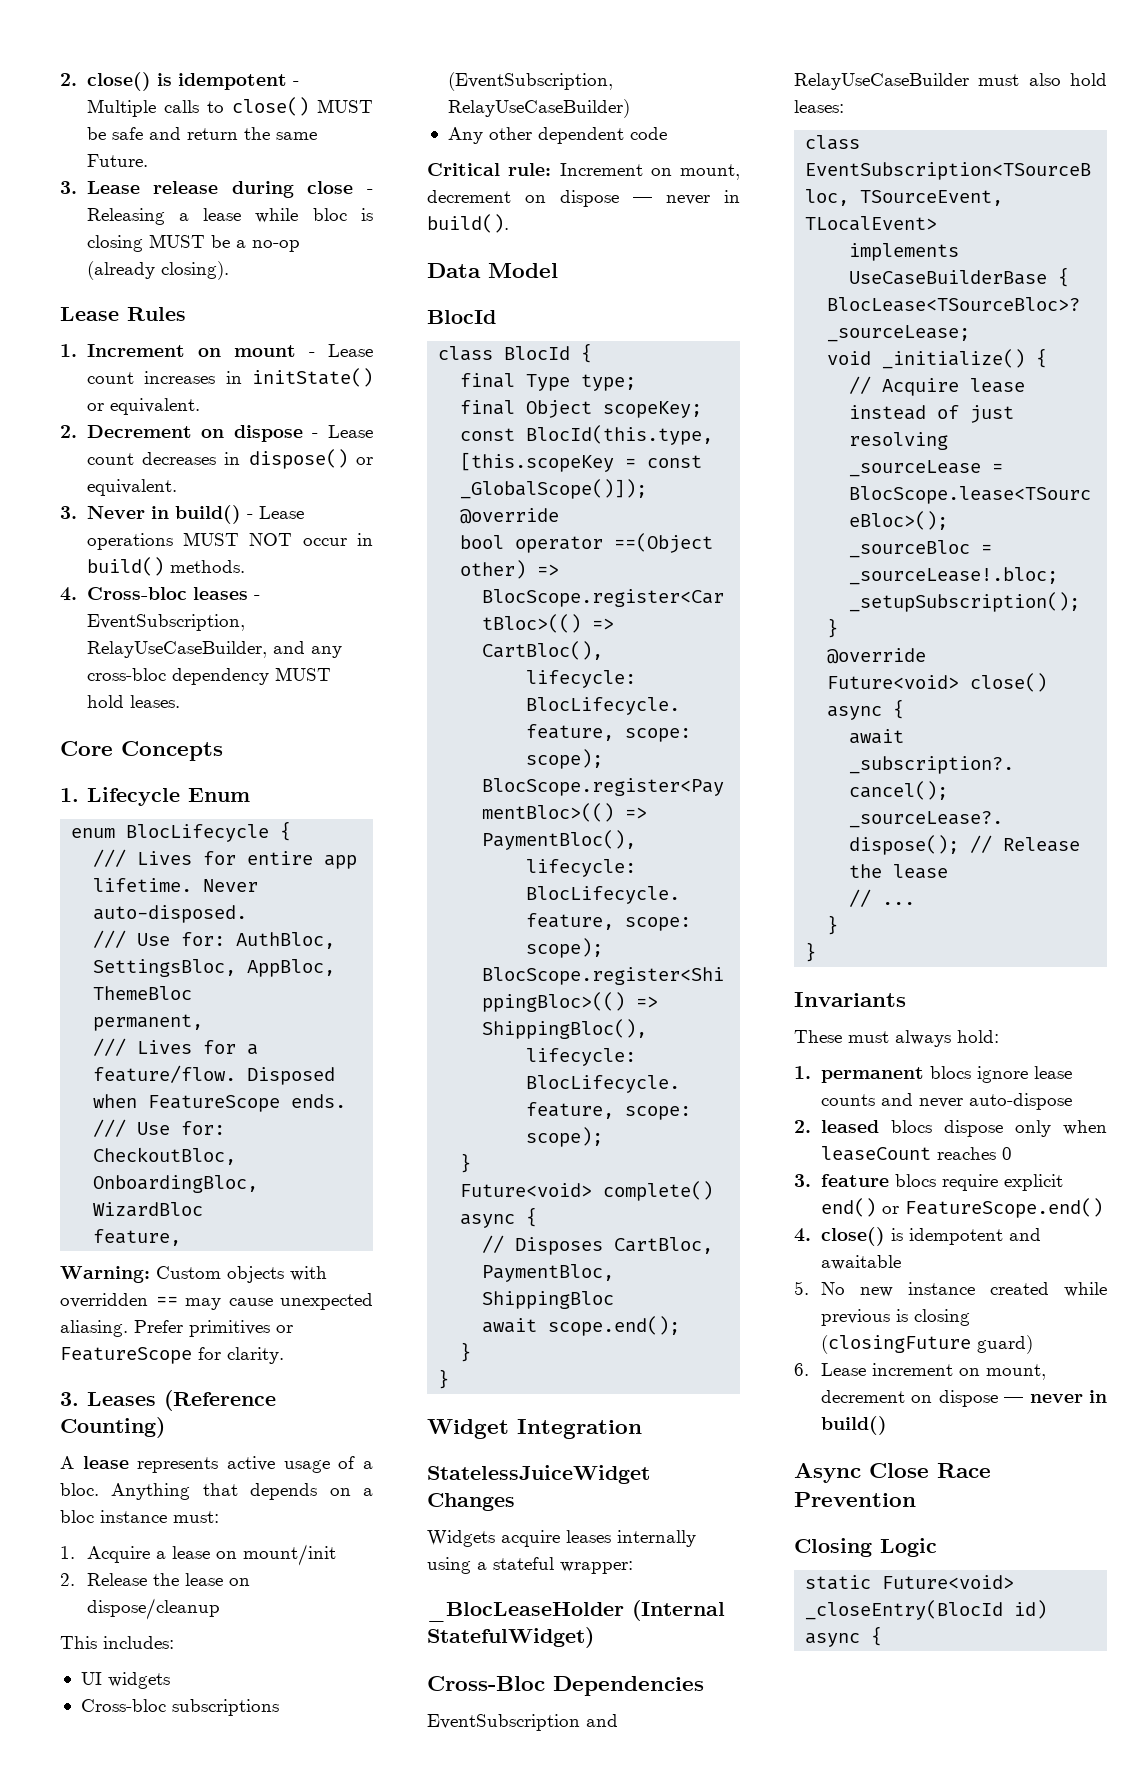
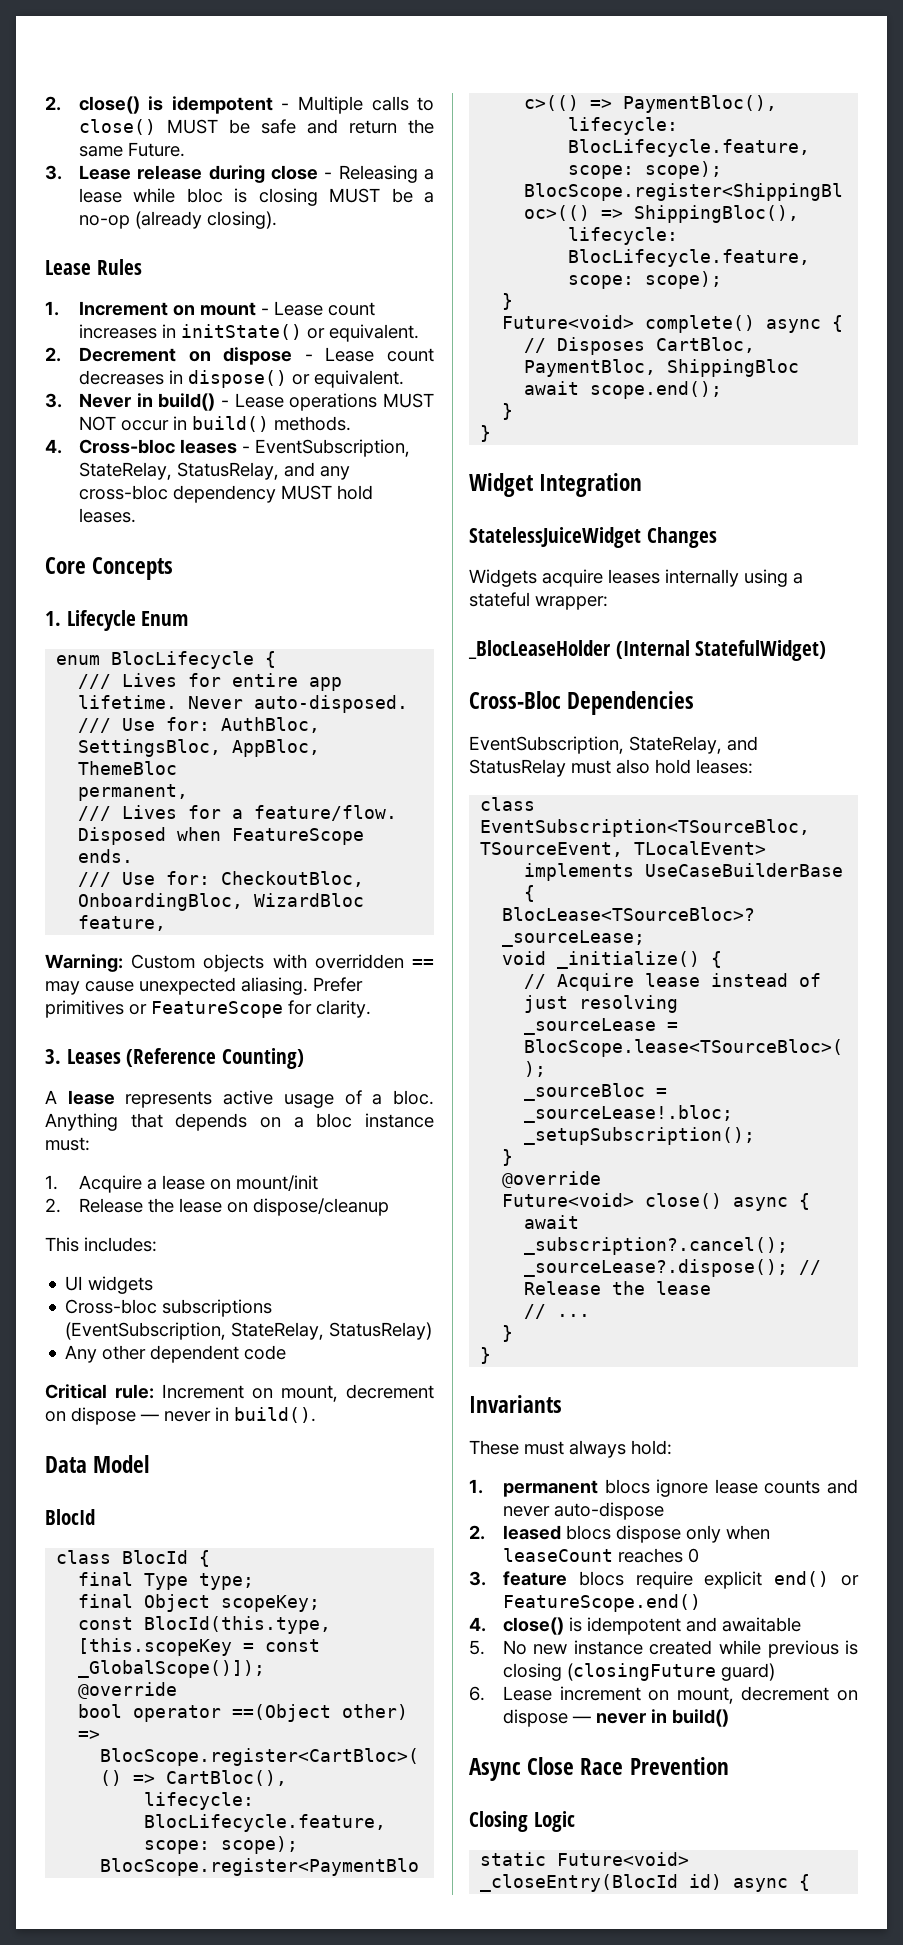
[86,641,267,658] RelayUseCaseBuilder, -> [78,462,279,480] StateRelay, StatusRelay,
[447,99,630,118] RelayUseCaseBuilder) -> [231,1322,433,1340] StateRelay, StatusRelay)
[427,1714,618,1731] [794,73,969,90] EventSubscription and RelayUseCaseBuilder -> [469,736,758,754] [469,759,566,777] EventSubscription, StateRelay, and StatusRelay

